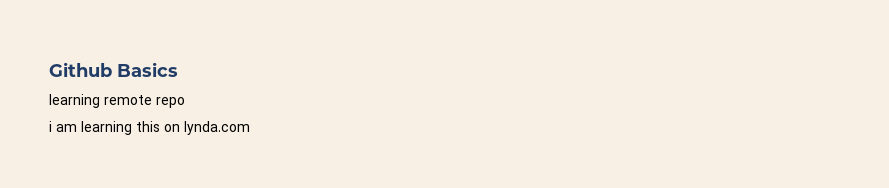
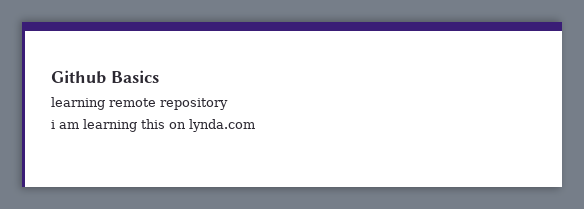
[156,97,185,108] repo -> [160,98,228,110] repository

